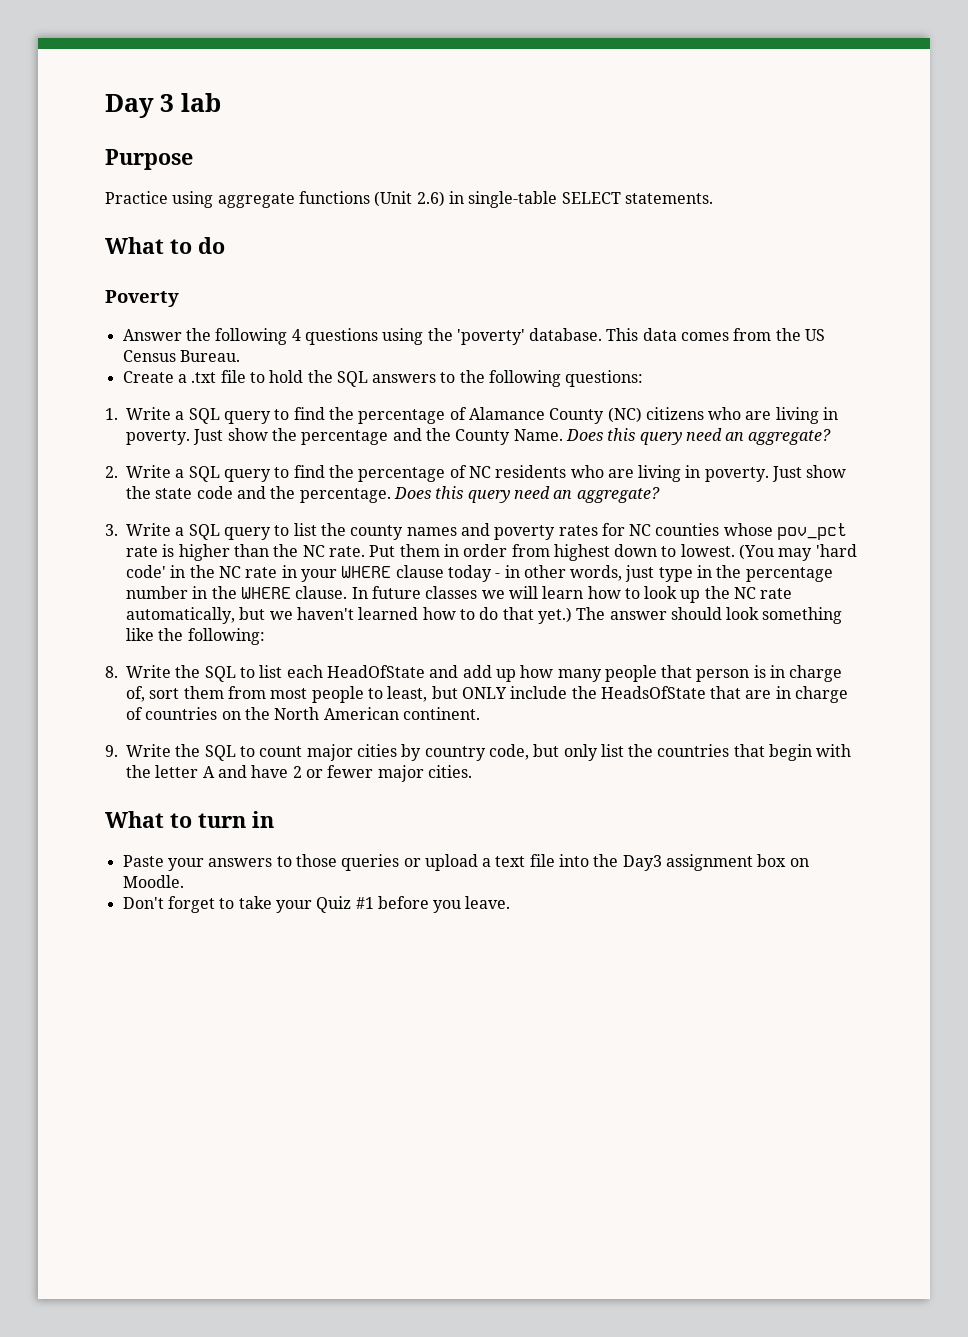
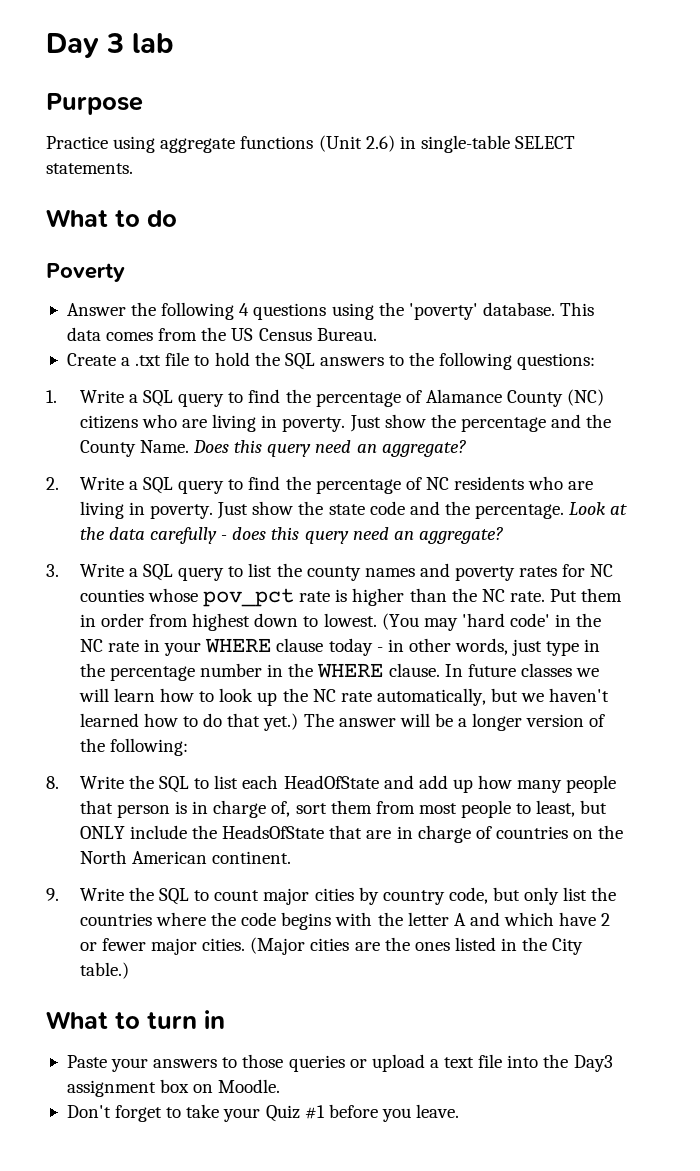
[393,487,431,499] Does -> [569,502,628,515] [79,527,267,544] Look at the data carefully - does
[670,607,843,624] [126,628,154,641] should look something like -> [399,713,606,731] will be a longer version of
[733,744,813,761] that begin -> [155,912,332,930] where the code begins
(247, 771) none -> [504,912,555,926] which
(472, 771) none -> [250,937,584,955] [79,962,129,979] (Major cities are the ones listed in the City table.)

